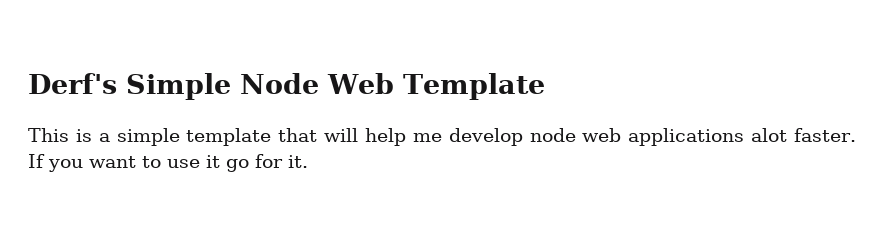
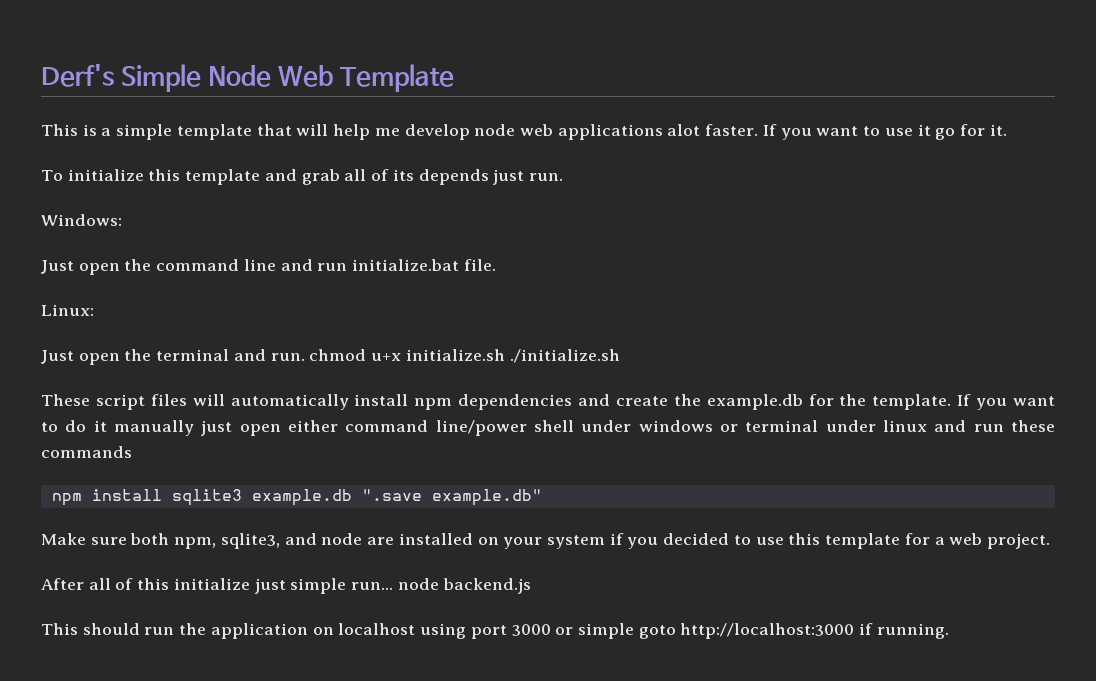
(308, 161) none -> [41,169,563,185] [41,214,122,226] [41,259,496,275] [41,304,94,316] [41,349,620,365] [41,394,1055,410] [41,420,1056,436] [41,446,132,458] [51,489,542,506] [41,533,1050,549] [41,578,531,594] [41,623,949,639] // To initialize this template and grab all of its depends just run. // Windows: // Just open the command line and run initialize.bat file. // Linux: // Just open the terminal and run. chmod u+x initialize.sh ./initialize.sh // These script files will automatically install npm dependencies and create the example.db for the template. If you want to do it manually just open either command line/power shell under windows or terminal under linux and run these commands // npm install sqlite3 example.db ".save example.db" // Make sure both npm, sqlite3, and node are installed on your system if you decided to use this template for a web project. // After all of this initialize just simple run... node backend.js // This should run the application on localhost using port 3000 or simple goto http://localhost:3000 if running.

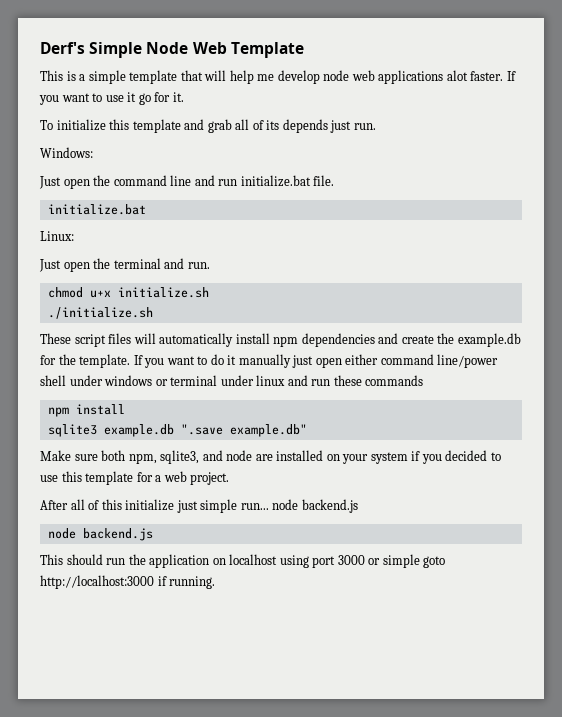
(496, 265) none -> [47,204,146,215] // initialize.bat
(305, 357) none -> (210, 265) //
(505, 355) none -> (209, 292) //
(162, 495) none -> (125, 409) //
(531, 586) none -> [47,528,153,541] // node backend.js

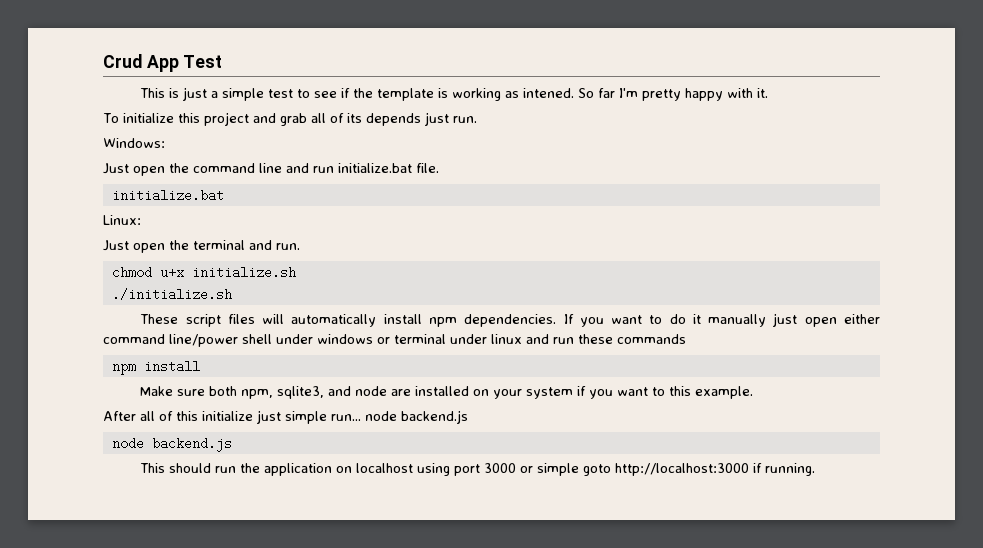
[40,42,304,58] Derf's Simple Node Web Template -> [103,54,223,72] Crud App Test
(76, 76) none -> [183,87,208,101] just
[129,70,516,84] [39,92,171,105] template that will help me develop node web applications alot faster. If you want to use it go for -> [268,88,754,101] test to see if the template is working as intened. So far I'm pretty happy with
[132,119,181,133] template -> [203,112,249,126] project
[301,333,521,347] [40,354,131,368] dependencies and create the example.db for the template. -> [464,314,557,327] dependencies.
[47,424,307,437] // sqlite3 example.db ".save example.db" -> (200, 366) none
[445,450,501,461] [40,471,230,485] decided to use this template for a web project. -> [617,386,754,399] want to this example.

